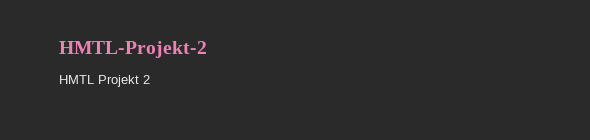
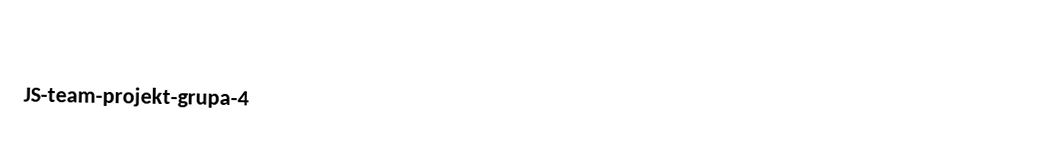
[59,41,207,58] [59,75,150,87] HMTL-Projekt-2 // HMTL Projekt 2 -> [23,85,249,109] JS-team-projekt-grupa-4

